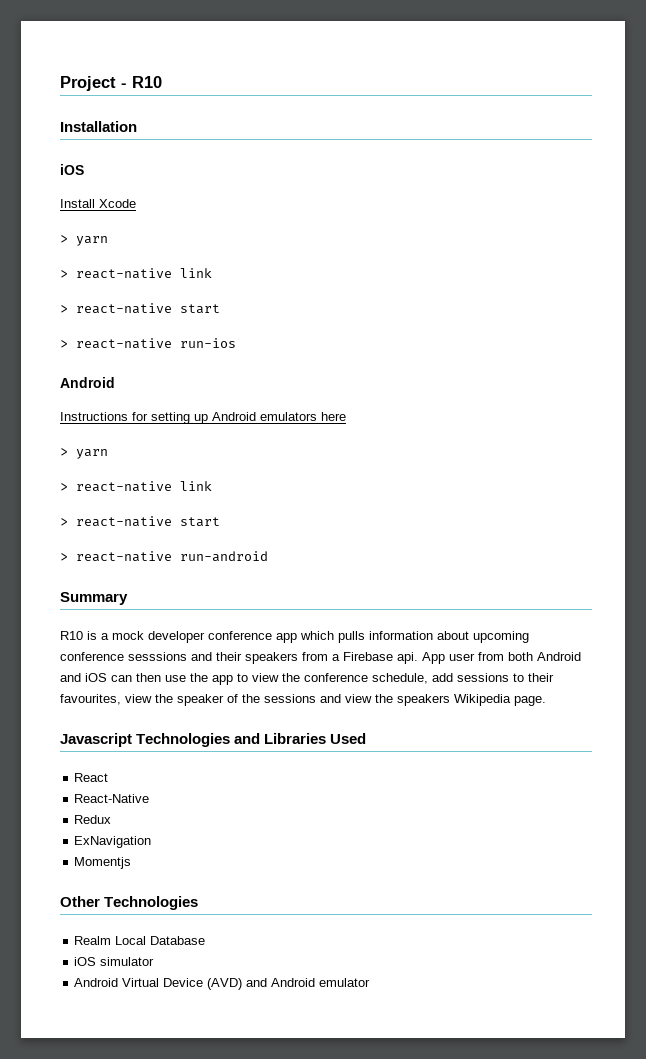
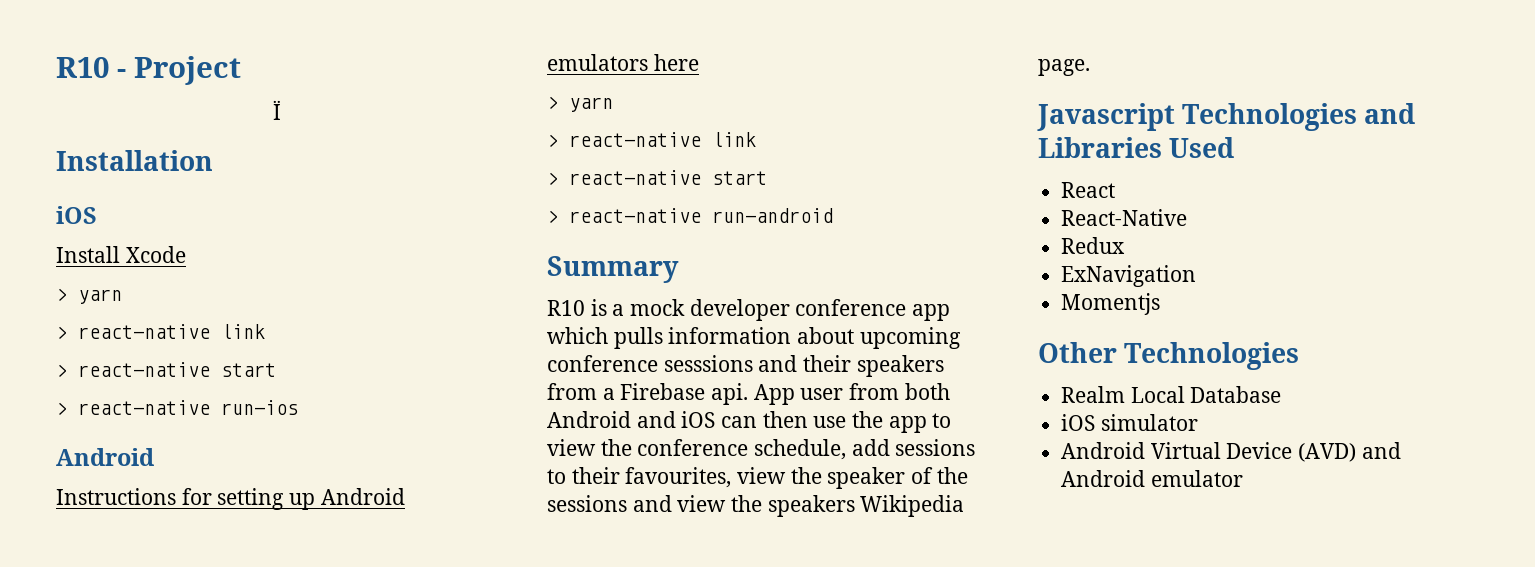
(60, 83) none -> [56,57,126,78] R10 -
[121,76,162,88] - R10 -> [272,100,281,120] // Ï

